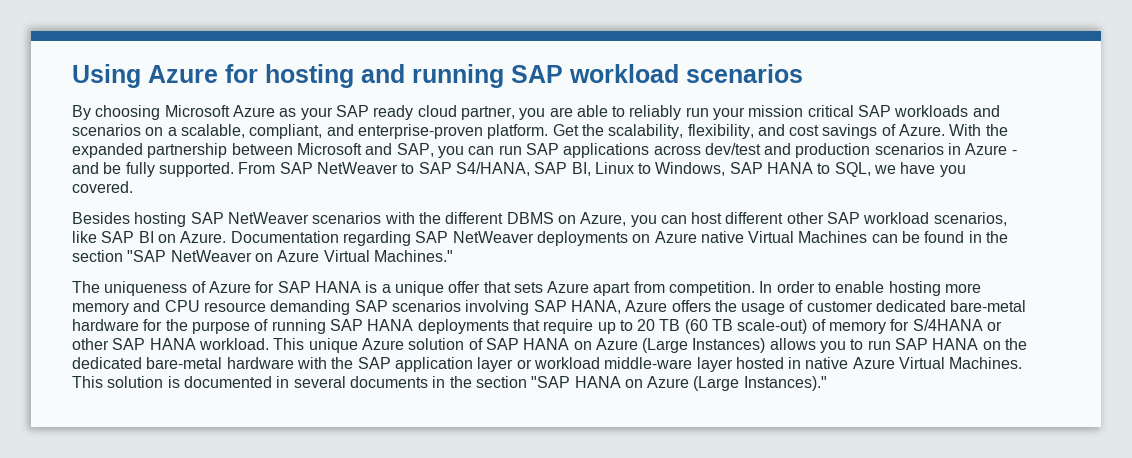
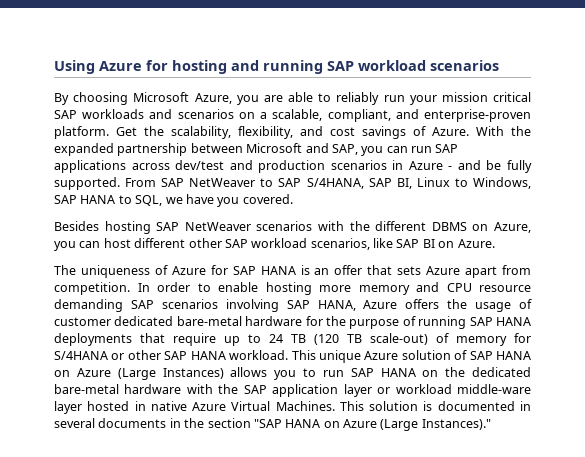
[232,105,515,120] Azure as your SAP ready cloud partner, -> [194,93,232,104] Azure,
[455,162,530,176] S4/HANA, -> [306,178,364,189] S/4HANA,
[230,231,1009,246] [72,250,453,262] Documentation regarding SAP NetWeaver deployments on Azure native Virtual Machines can be found in the section "SAP NetWeaver on Azure Virtual Machines." -> (495, 243) none
[381,281,444,296] a unique -> [314,268,330,275] an
[637,319,708,334] 20 TB (60 -> [269,334,339,345] 24 TB (120

